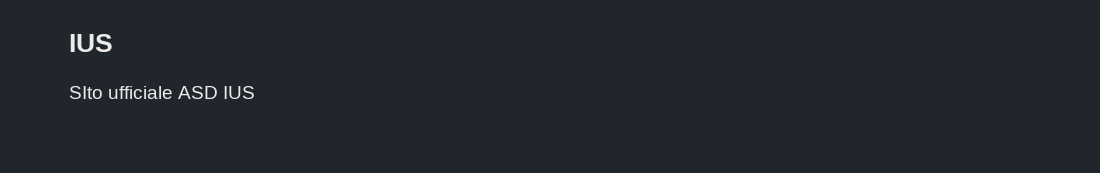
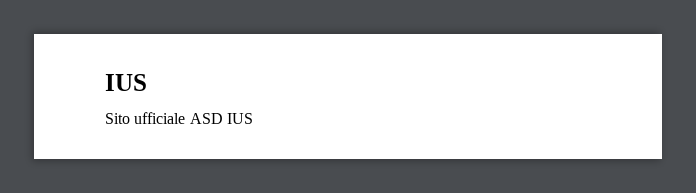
[69,86,103,99] SIto -> [105,113,130,124] Sito

